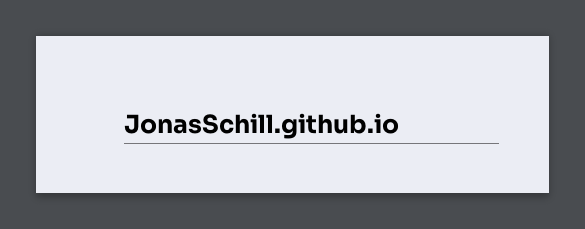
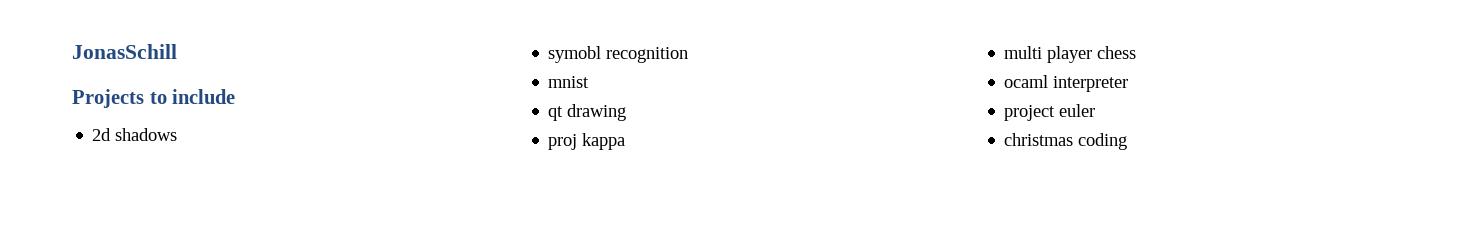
[124,113,399,139] JonasSchill.github.io -> [72,44,177,59] [72,89,236,108] [92,128,178,141] [548,46,689,63] [548,76,590,88] [548,104,627,121] [548,133,626,150] [1004,46,1137,63] [1004,75,1129,92] [1004,104,1096,121] [1004,133,1128,150] JonasSchill // Projects to include // 2d shadows // symobl recognition // mnist // qt drawing // proj kappa // multi player chess // ocaml interpreter // project euler // christmas coding

